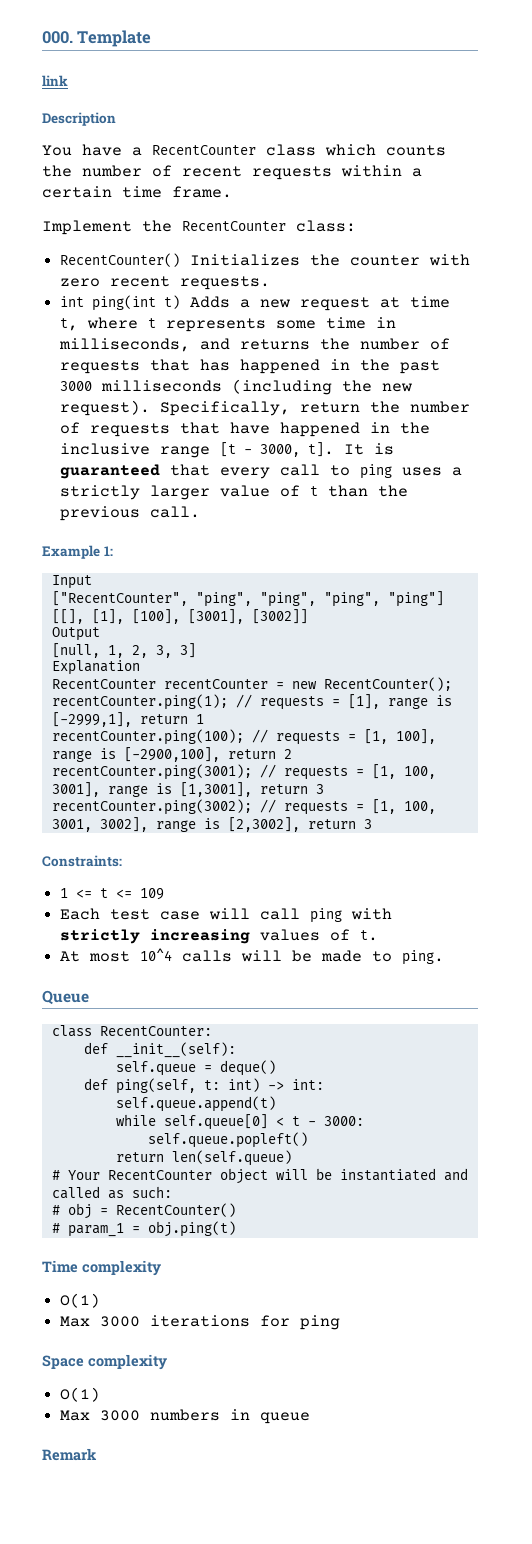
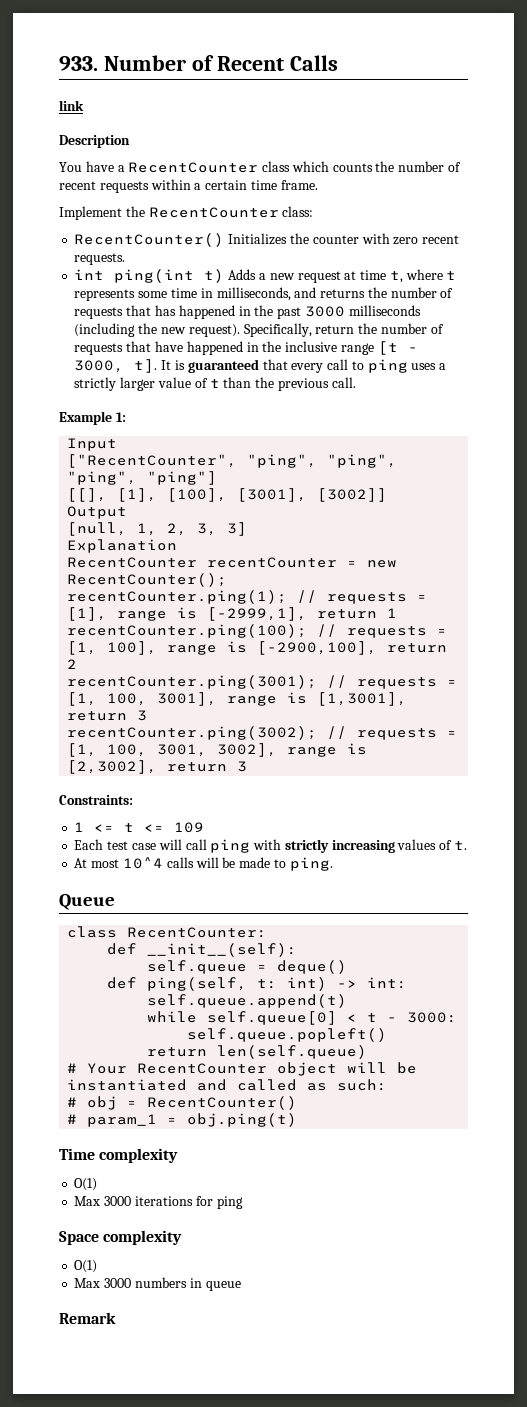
[42,30,152,47] 000. Template -> [59,55,338,71] 933. Number of Recent Calls

